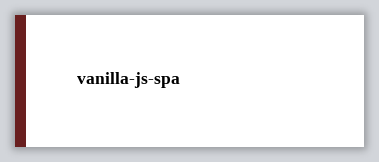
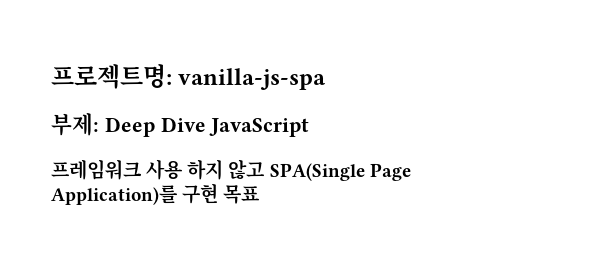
(77, 80) none -> [51,64,172,89] 프로젝트명:
(180, 80) none -> [51,113,310,137] [51,159,411,181] [51,183,261,205] // 부제: Deep Dive JavaScript // 프레임워크 사용 하지 않고 SPA(Single Page Application)를 구현 목표

